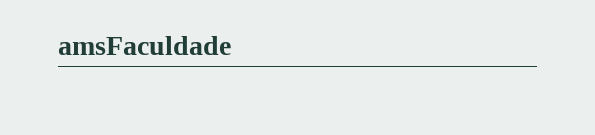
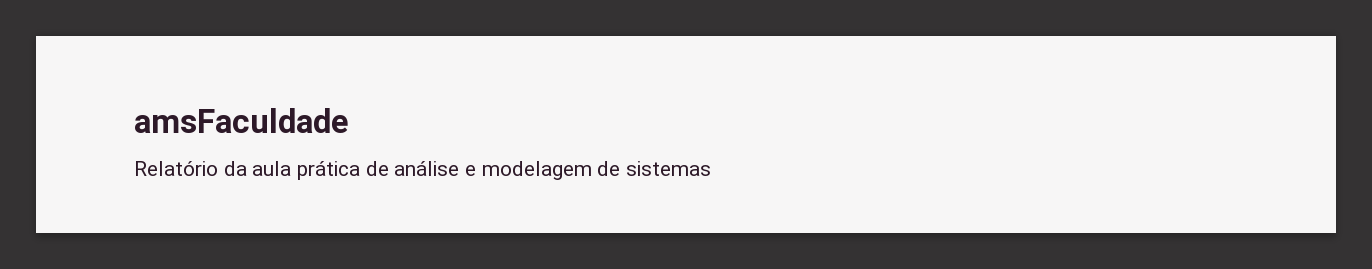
(231, 45) none -> [134,161,712,180] // Relatório da aula prática de análise e modelagem de sistemas

